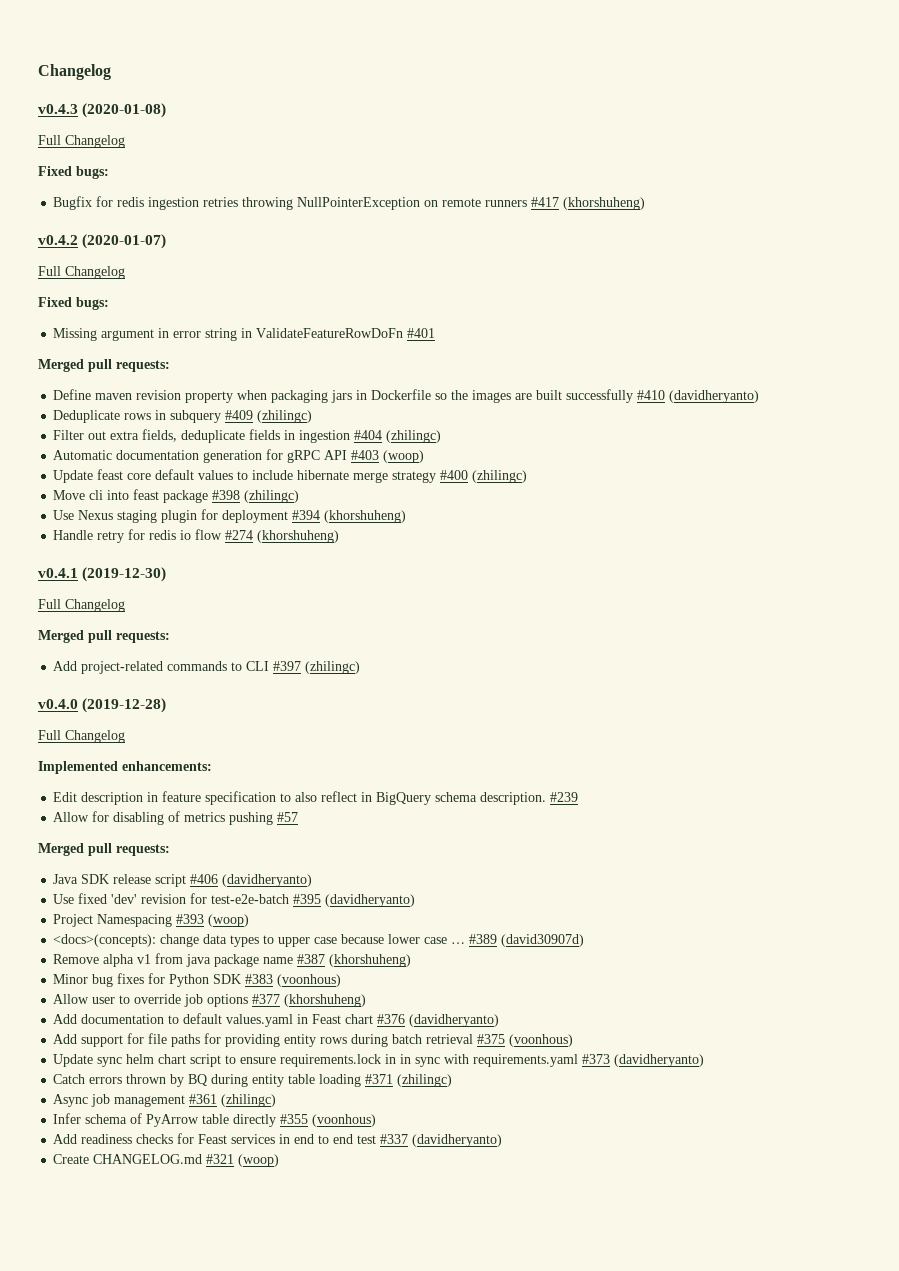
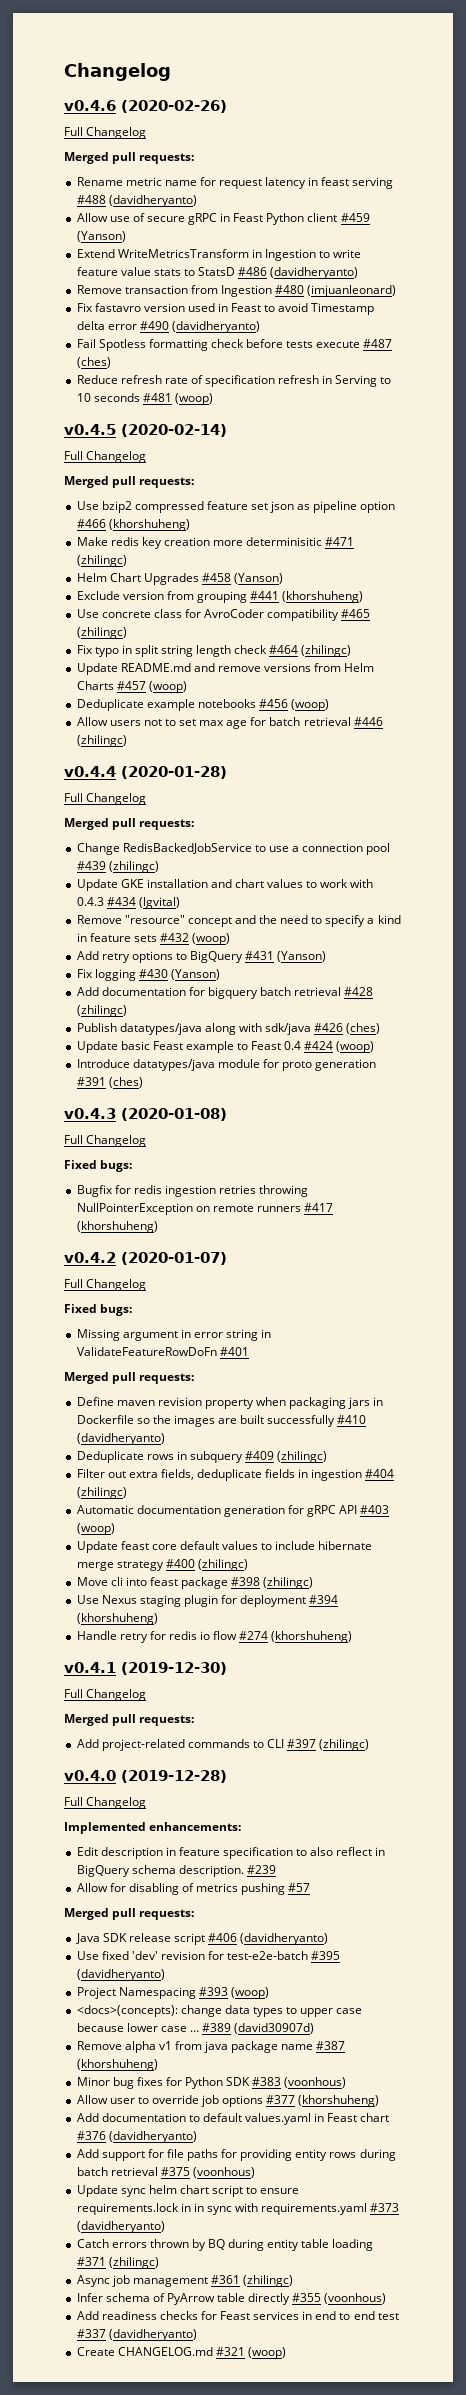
[38,64,111,80] Changelog -> [64,63,171,81] [64,100,227,113] [64,127,147,139] [64,152,195,164] [76,177,394,189] [76,195,197,207] [76,213,370,225] [76,231,126,242] [76,249,362,261] [76,267,359,279] [76,285,397,297] [76,303,375,315] [76,321,260,333] [76,339,393,351] [76,357,111,368] [76,375,392,387] [76,393,213,405] [64,424,227,437] [64,451,147,463] [64,476,195,488] [76,501,396,513] [76,519,190,531] [76,537,355,549] [76,555,127,567] [76,573,284,585] [76,591,364,603] [76,609,371,621] [76,627,127,639] [76,645,352,657] [76,663,375,675] [76,681,187,693] [76,699,330,711] [76,717,383,729] [76,735,127,747] [64,766,227,779] [64,793,147,805] [64,818,195,830] [76,843,391,855] [76,861,159,873] [76,879,374,891] [76,897,180,909] [76,915,401,927] [76,933,231,945] [76,951,327,963] [76,969,220,981] [76,987,374,999] [76,1005,127,1017] [76,1023,381,1035] [76,1041,375,1053] [76,1059,377,1071] [76,1077,143,1088] Changelog // v0.4.6 (2020-02-26) // Full Changelog // Merged pull requests: // Rename metric name for request latency in feast serving #488 (davidheryanto) // Allow use of secure gRPC in Feast Python client #459 (Yanson) // Extend WriteMetricsTransform in Ingestion to write feature value stats to StatsD #486 (davidheryanto) // Remove transaction from Ingestion #480 (imjuanleonard) // Fix fastavro version used in Feast to avoid Timestamp delta error #490 (davidheryanto) // Fail Spotless formatting check before tests execute #487 (ches) // Reduce refresh rate of specification refresh in Serving to 10 seconds #481 (woop) // v0.4.5 (2020-02-14) // Full Changelog // Merged pull requests: // Use bzip2 compressed feature set json as pipeline option #466 (khorshuheng) // Make redis key creation more determinisitic #471 (zhilingc) // Helm Chart Upgrades #458 (Yanson) // Exclude version from grouping #441 (khorshuheng) // Use concrete class for AvroCoder compatibility #465 (zhilingc) // Fix typo in split string length check #464 (zhilingc) // Update README.md and remove versions from Helm Charts #457 (woop) // Deduplicate example notebooks #456 (woop) // Allow users not to set max age for batch retrieval #446 (zhilingc) // v0.4.4 (2020-01-28) // Full Changelog // Merged pull requests: // Change RedisBackedJobService to use a connection pool #439 (zhilingc) // Update GKE installation and chart values to work with 0.4.3 #434 (lgvital) // Remove "resource" concept and the need to specify a kind in feature sets #432 (woop) // Add retry options to BigQuery #431 (Yanson) // Fix logging #430 (Yanson) // Add documentation for bigquery batch retrieval #428 (zhilingc) // Publish datatypes/java along with sdk/java #426 (ches) // Update basic Feast example to Feast 0.4 #424 (woop) // Introduce datatypes/java module for proto generation #391 (ches)

